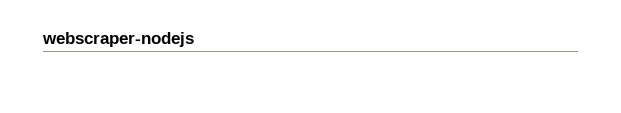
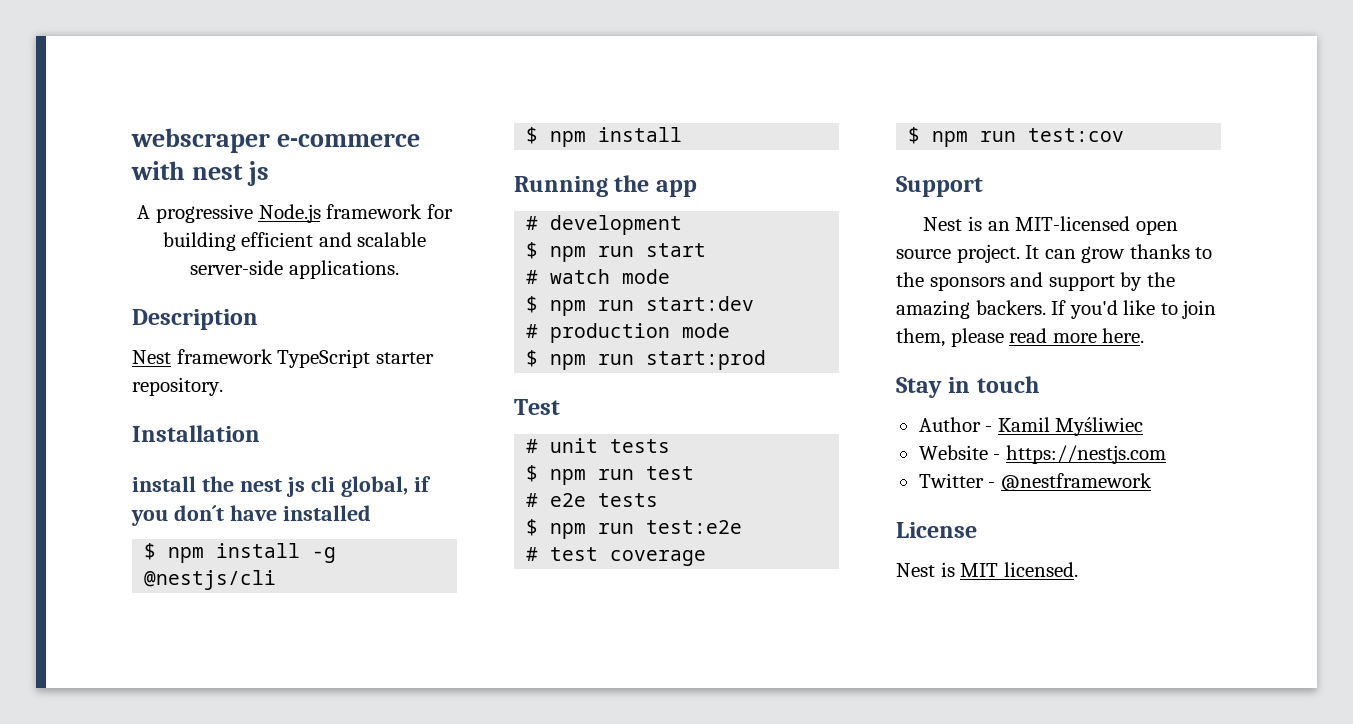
[42,32,194,47] webscraper-nodejs -> [131,128,421,153] [131,161,270,186] [137,204,453,223] [162,232,427,251] [190,260,399,279] [132,309,258,330] [132,349,434,368] [132,377,223,396] [132,425,260,442] [132,476,431,497] [131,505,371,526] [144,543,337,563] [144,570,277,590] [526,127,683,147] [514,175,697,197] [526,215,683,235] [526,242,707,262] [526,269,671,284] [526,296,755,316] [526,323,731,343] [526,350,767,370] [514,399,560,415] [526,438,671,453] [526,465,695,485] [526,493,659,507] [526,519,743,539] [526,547,707,566] [908,127,1125,147] [896,176,983,197] [923,216,1178,235] [896,244,1213,263] [896,272,1175,291] [896,300,1217,319] [896,328,1145,347] [896,376,1039,398] [918,417,1144,436] [918,445,1166,464] [918,473,1152,491] [896,522,977,538] [896,562,1078,577] webscraper e-commerce with nest js // A progressive Node.js framework for building efficient and scalable server-side applications. // Description // Nest framework TypeScript starter repository. // Installation // install the nest js cli global, if you don´t have installed // $ npm install -g @nestjs/cli // $ npm install // Running the app // # development // $ npm run start // # watch mode // $ npm run start:dev // # production mode // $ npm run start:prod // Test // # unit tests // $ npm run test // # e2e tests // $ npm run test:e2e // # test coverage // $ npm run test:cov // Support // Nest is an MIT-licensed open source project. It can grow thanks to the sponsors and support by the amazing backers. If you'd like to join them, please read more here. // Stay in touch // Author - Kamil Myśliwiec // Website - https://nestjs.com // Twitter - @nestframework // License // Nest is MIT licensed.

